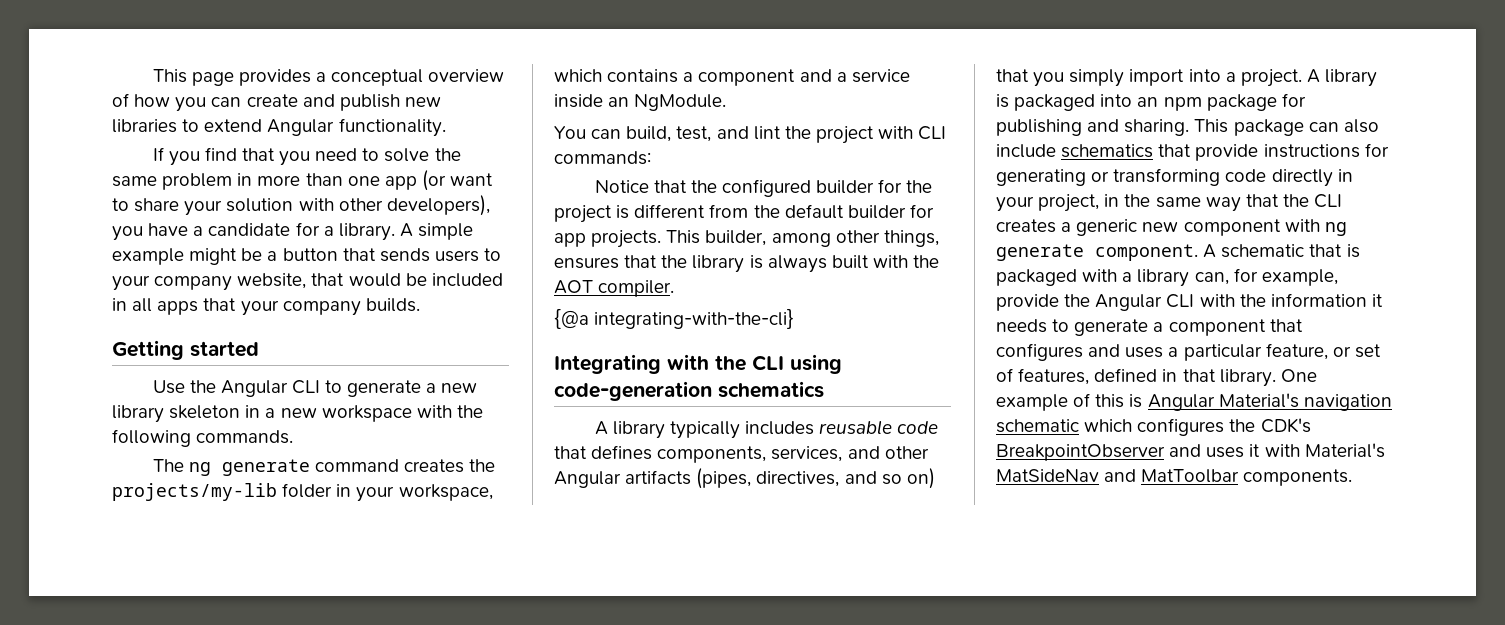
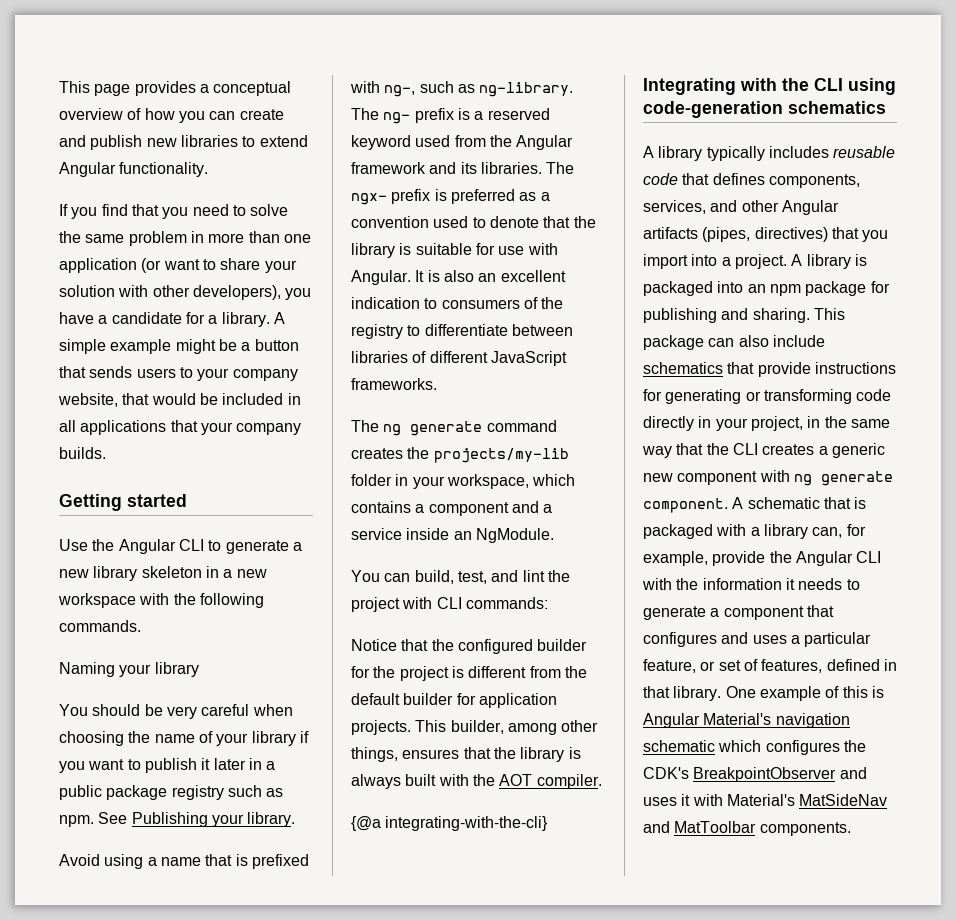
[384,176,417,190] app -> [59,258,137,273] application
[157,301,199,315] apps -> [80,420,167,435] applications
(294, 437) none -> [59,662,199,677] [59,704,293,719] [59,731,309,746] [59,758,276,773] [59,785,284,800] [59,812,296,827] [59,854,309,869] [350,81,574,97] [351,108,550,124] [351,135,574,150] [351,162,575,174] [351,189,550,205] [351,216,596,228] [351,243,558,258] [351,270,566,285] [351,297,564,309] [351,324,573,339] [351,351,567,366] [351,378,437,390] // Naming your library // You should be very careful when choosing the name of your library if you want to publish it later in a public package registry such as npm. See Publishing your library. // Avoid using a name that is prefixed with ng-, such as ng-library. The ng- prefix is a reserved keyword used from the Angular framework and its libraries. The ngx- prefix is preferred as a convention used to denote that the library is suitable for use with Angular. It is also an excellent indication to consumers of the registry to differentiate between libraries of different JavaScript frameworks.
[554,233,586,247] app -> [478,693,557,708] application
[756,468,935,489] [996,69,1125,87] directives, and so on) that you simply -> [754,227,889,242] directives) that you

